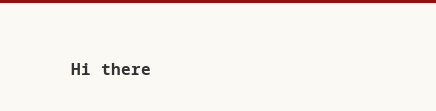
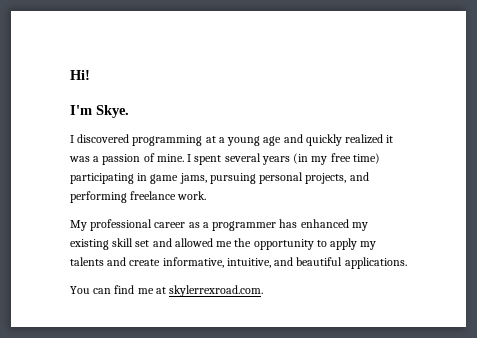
[71,63,151,75] Hi there -> [70,70,90,80] [70,105,129,118] [70,134,394,146] [69,153,380,165] [70,172,369,184] [70,191,207,203] [70,219,368,231] [70,238,377,250] [70,257,407,269] [70,285,264,297] Hi! // I'm Skye. // I discovered programming at a young age and quickly realized it was a passion of mine. I spent several years (in my free time) participating in game jams, pursuing personal projects, and performing freelance work. // My professional career as a programmer has enhanced my existing skill set and allowed me the opportunity to apply my talents and create informative, intuitive, and beautiful applications. // You can find me at skylerrexroad.com.

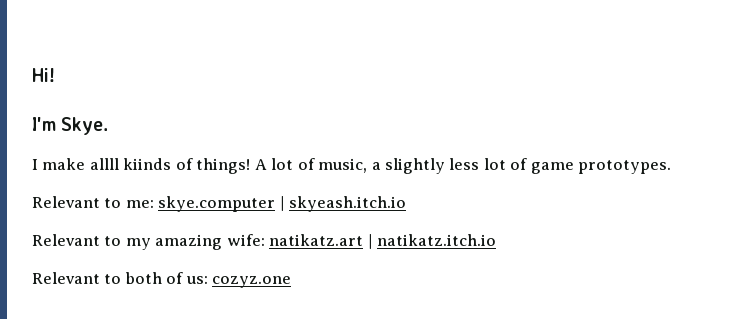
[77,134,394,146] [69,153,380,165] [70,172,369,184] [70,191,207,203] [70,219,368,231] [70,238,377,250] [70,257,407,269] [70,285,264,297] discovered programming at a young age and quickly realized it was a passion of mine. I spent several years (in my free time) participating in game jams, pursuing personal projects, and performing freelance work. // My professional career as a programmer has enhanced my existing skill set and allowed me the opportunity to apply my talents and create informative, intuitive, and beautiful applications. // You can find me at skylerrexroad.com. -> [42,158,672,174] [32,196,407,212] [32,234,497,250] [32,272,292,288] make allll kiinds of things! A lot of music, a slightly less lot of game prototypes. // Relevant to me: skye.computer | skyeash.itch.io // Relevant to my amazing wife: natikatz.art | natikatz.itch.io // Relevant to both of us: cozyz.one

